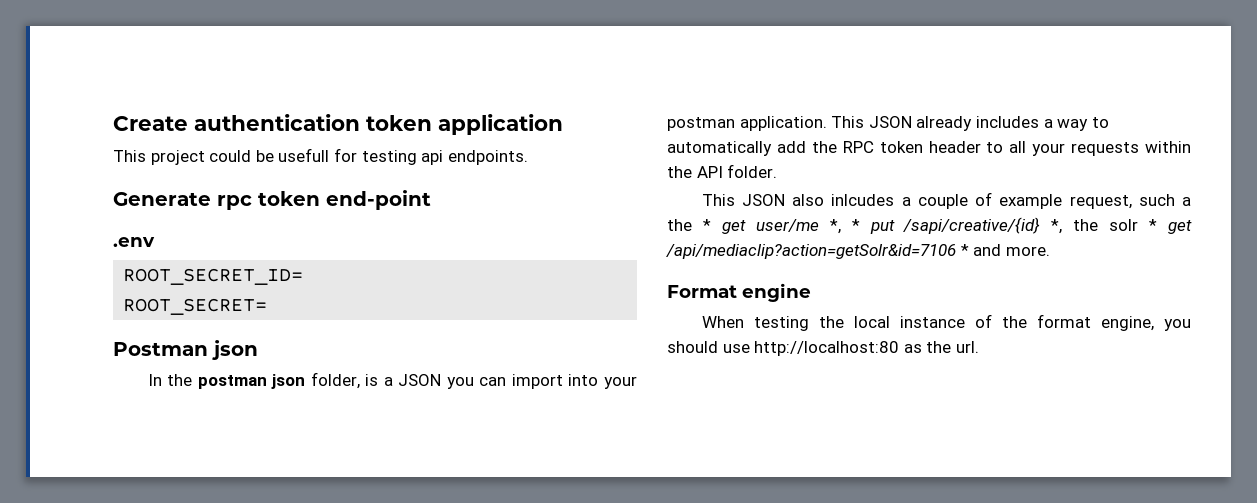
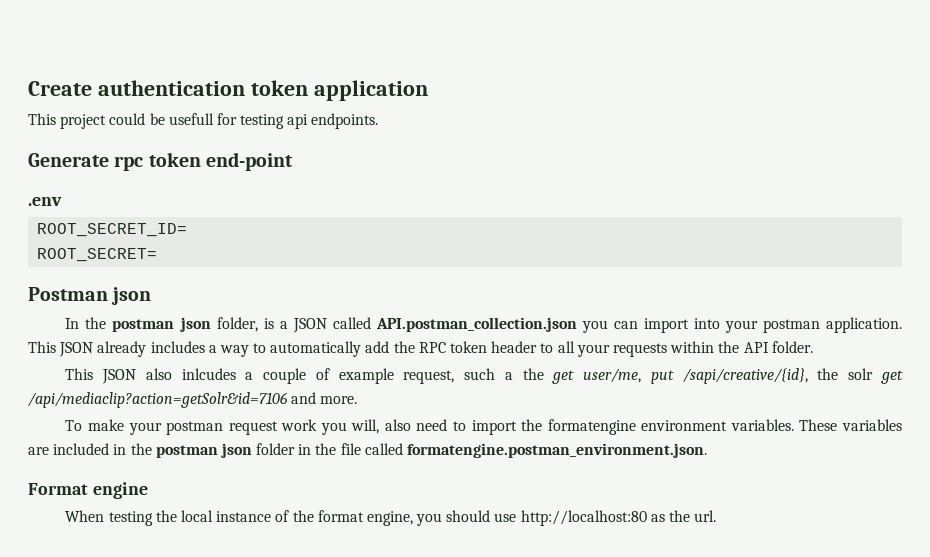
(442, 380) none -> [332,317,577,332] called API.postman_collection.json
[702,217,1063,234] * get user/me *, * put /sapi/creative/{id} *, -> [552,368,808,384] get user/me, put /sapi/creative/{id},
[1149,219,1158,231] * -> (874, 374) none
[960,244,969,256] * -> (288, 400) none
(1050, 251) none -> [65,419,903,435] [28,443,708,458] // To make your postman request work you will, also need to import the formatengine environment variables. These variables are included in the postman json folder in the file called formatengine.postman_environment.json.

